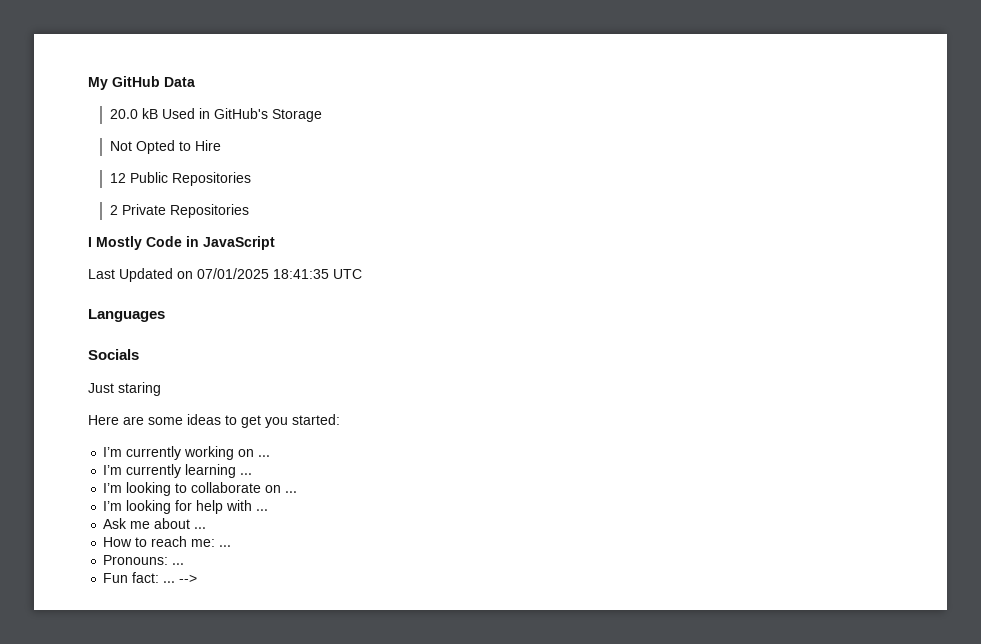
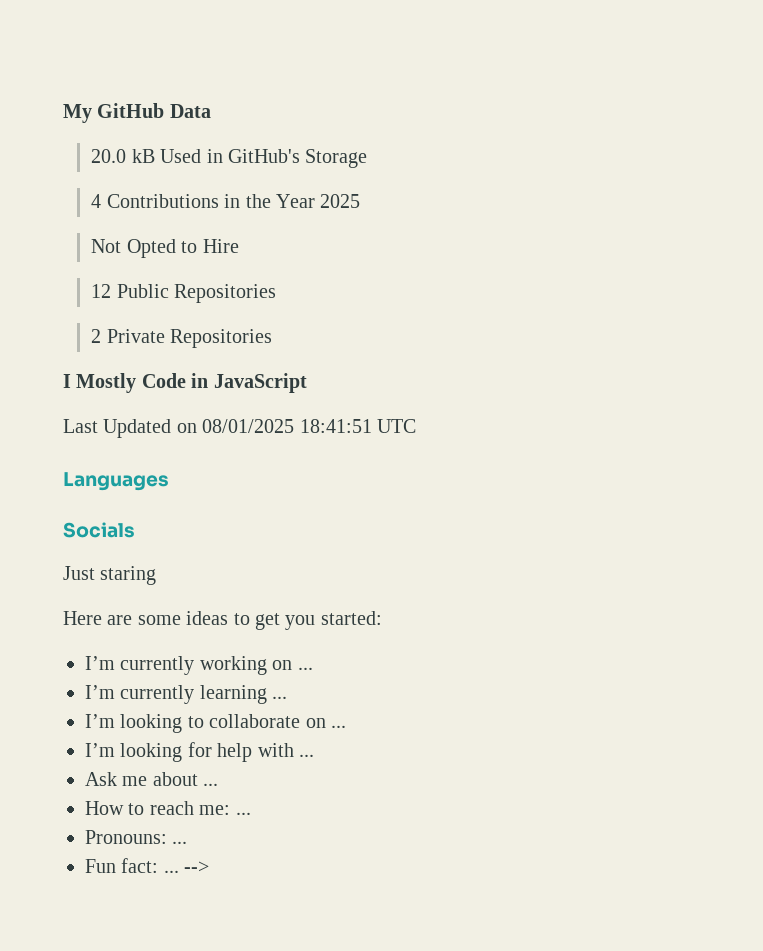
(323, 115) none -> [91,194,361,208] // 4 Contributions in the Year 2025
[197,268,329,279] 07/01/2025 18:41:35 -> [202,419,372,433] 08/01/2025 18:41:51

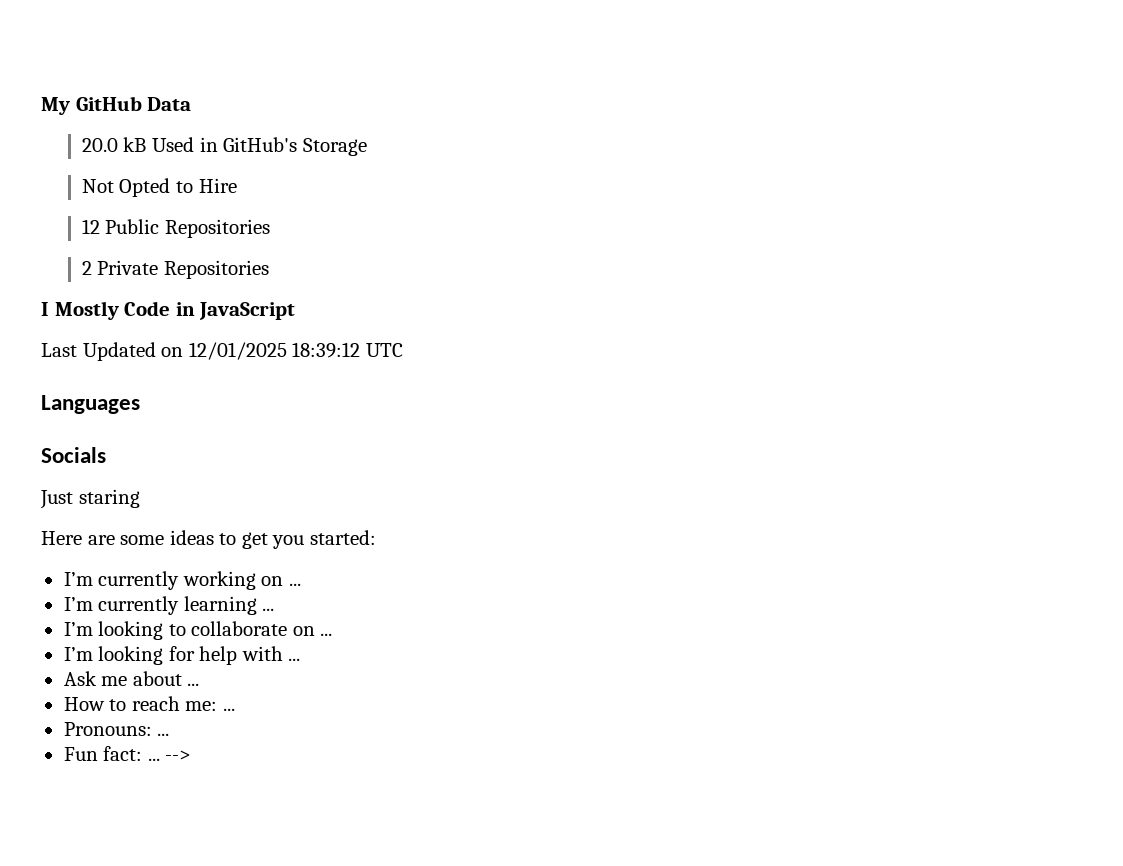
[91,194,361,208] // 4 Contributions in the Year 2025 -> (367, 147) none
[202,419,372,433] 08/01/2025 18:41:51 -> [188,342,361,360] 12/01/2025 18:39:12

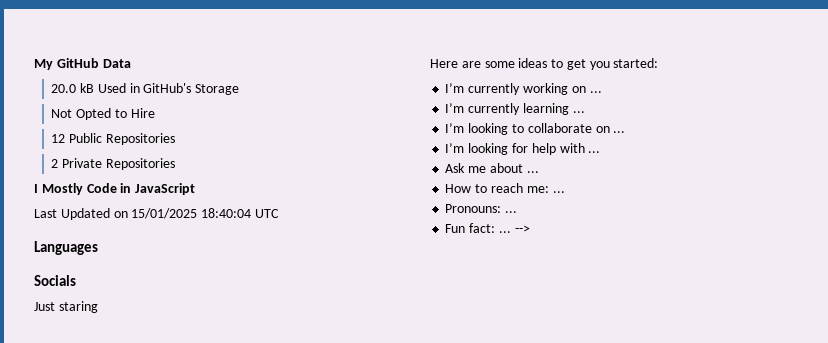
[188,342,361,360] 12/01/2025 18:39:12 -> [131,208,252,219] 15/01/2025 18:40:04

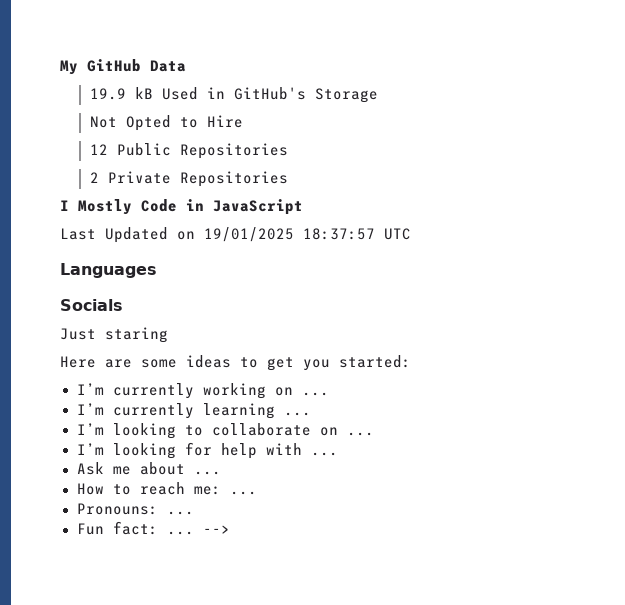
[51,84,77,93] 20.0 -> [89,88,126,100] 19.9
[131,208,252,219] 15/01/2025 18:40:04 -> [204,227,375,242] 19/01/2025 18:37:57

